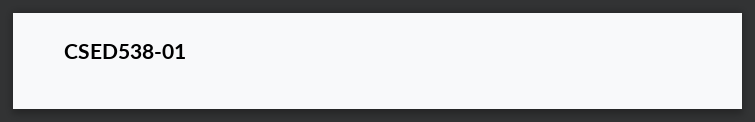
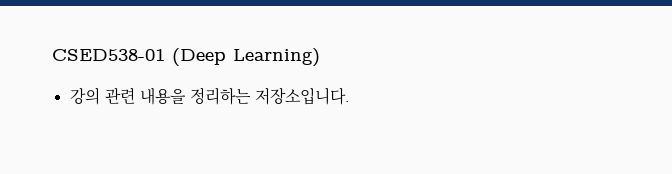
(186, 51) none -> [172,48,320,67] [69,87,349,105] (Deep Learning) // 강의 관련 내용을 정리하는 저장소입니다.

